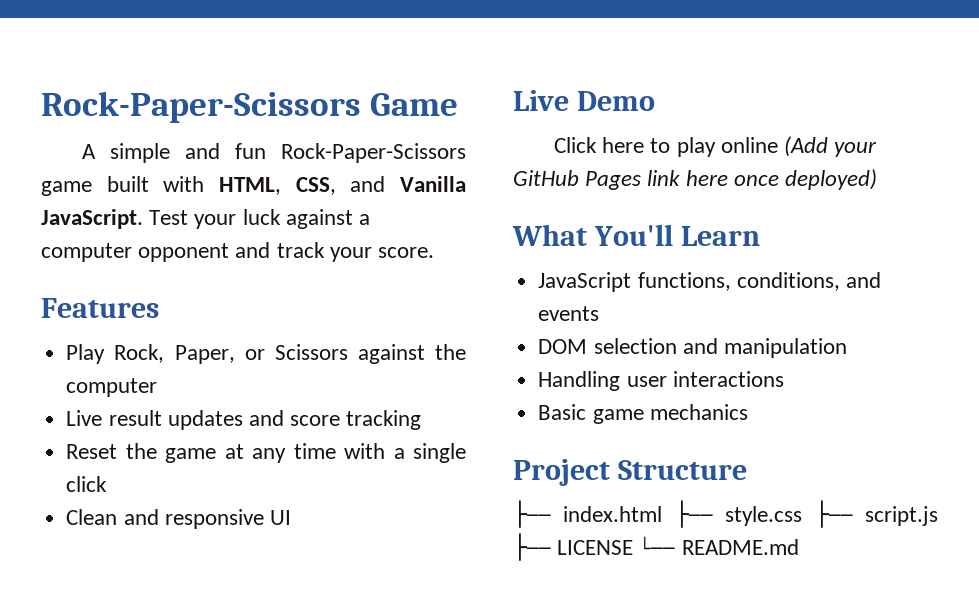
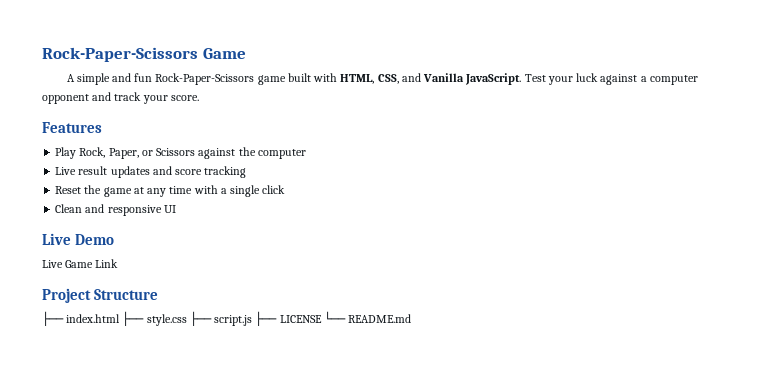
[553,136,878,157] [513,169,878,190] [512,224,760,246] [538,272,881,292] [538,306,600,321] [538,338,847,358] [538,371,784,391] [538,404,748,424] Click here to play online (Add your GitHub Pages link here once deployed) // What You'll Learn // JavaScript functions, conditions, and events // DOM selection and manipulation // Handling user interactions // Basic game mechanics -> [42,259,119,268] Live Game Link

